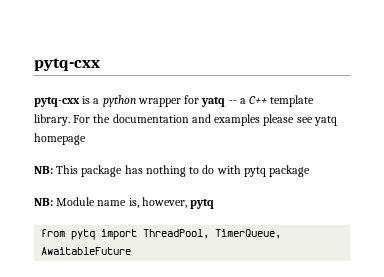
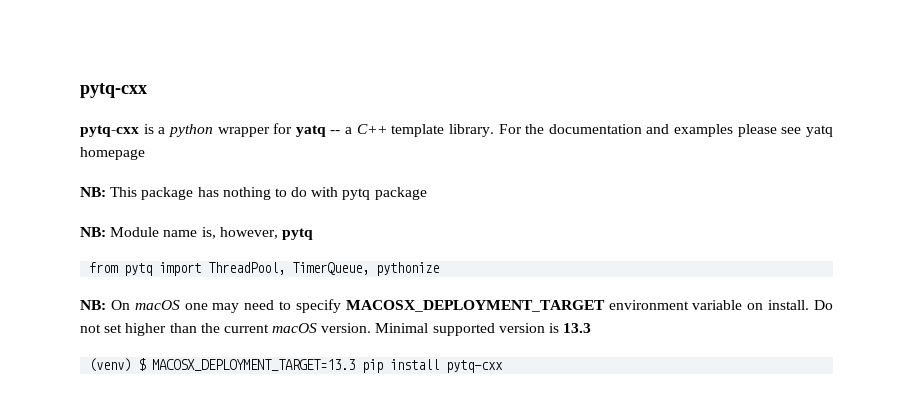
[41,247,132,255] AwaitableFuture -> [376,262,440,276] [80,299,833,313] [80,323,592,336] [89,358,504,373] pythonize // NB: On macOS one may need to specify MACOSX_DEPLOYMENT_TARGET environment variable on install. Do not set higher than the current macOS version. Minimal supported version is 13.3 // (venv) $ MACOSX_DEPLOYMENT_TARGET=13.3 pip install pytq-cxx

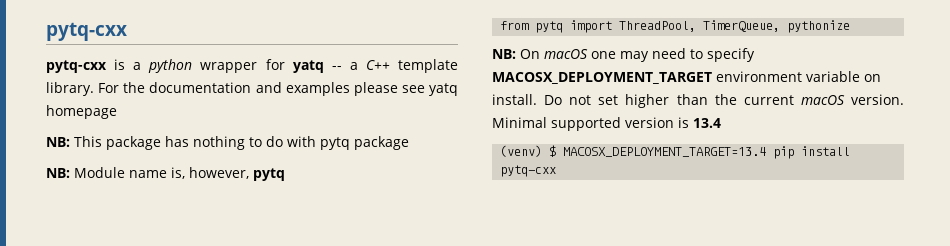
[563,323,592,333] 13.3 -> [693,118,721,128] 13.4
[152,359,356,371] MACOSX_DEPLOYMENT_TARGET=13.3 -> [563,147,767,157] MACOSX_DEPLOYMENT_TARGET=13.4

